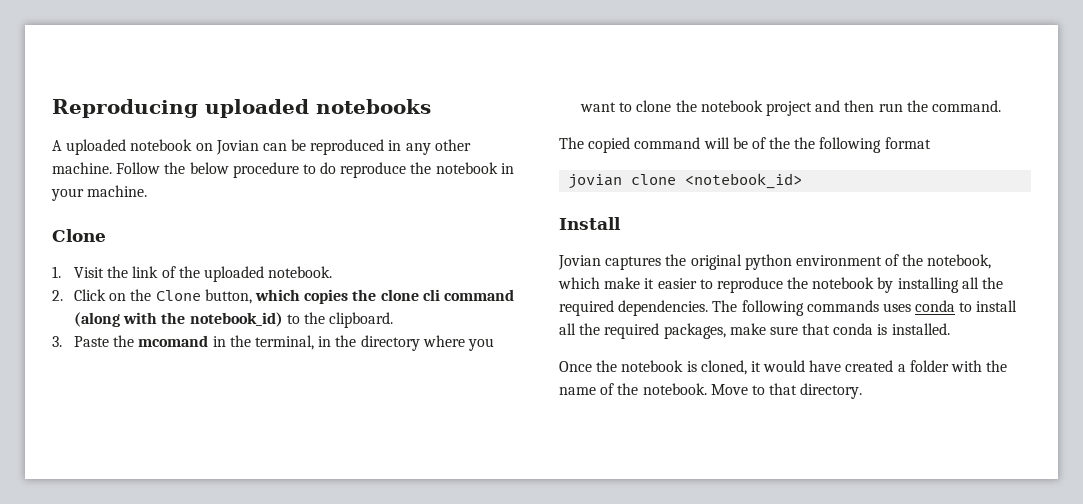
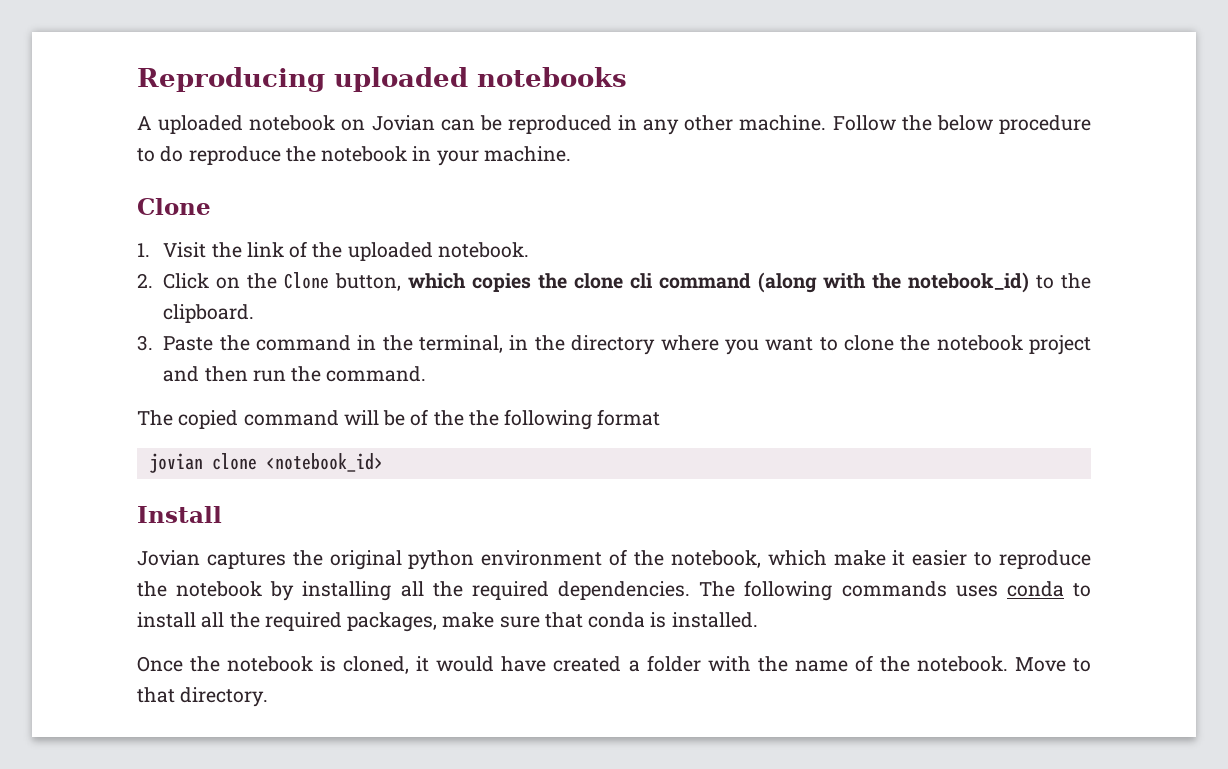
[138,335,209,347] mcomand -> [256,335,352,351] command

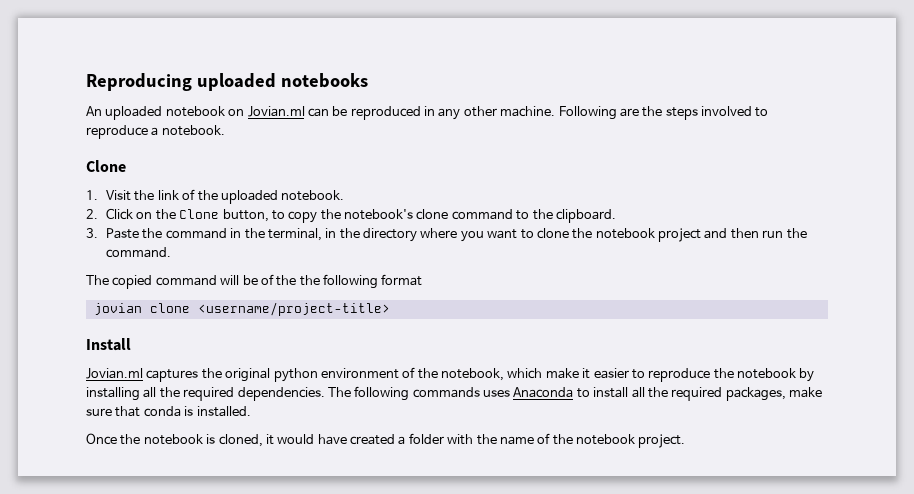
[137,116,152,130] A -> [86,106,102,116] An
[371,115,435,131] Jovian -> [247,106,305,117] Jovian.ml
[832,115,1091,134] [137,146,571,166] Follow the below procedure to do reproduce the notebook in your machine. -> [558,106,769,120] [86,125,225,139] Following are the steps involved to reproduce a notebook.
[408,272,1030,293] which copies the clone cli command (along with the notebook_id) -> [271,209,513,223] to copy the notebook's clone command
[265,453,383,472] <notebook_id> -> [197,302,390,316] <username/project-title>
[137,550,200,566] Jovian -> [86,368,143,379] Jovian.ml
[1006,581,1064,597] conda -> [513,387,574,398] Anaconda
[916,656,1091,672] [137,687,269,707] notebook. Move to that directory. -> [576,434,686,448] notebook project.

